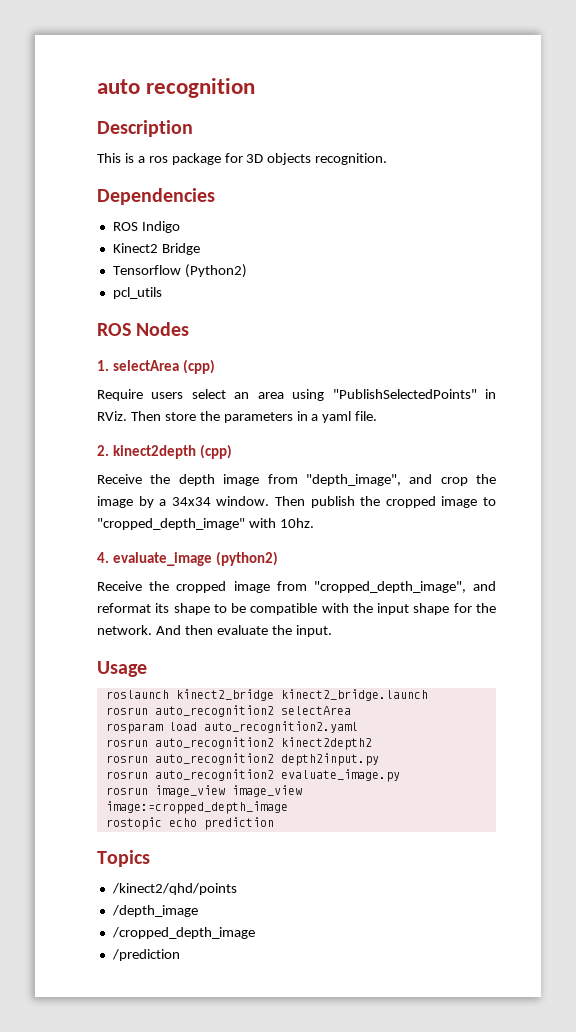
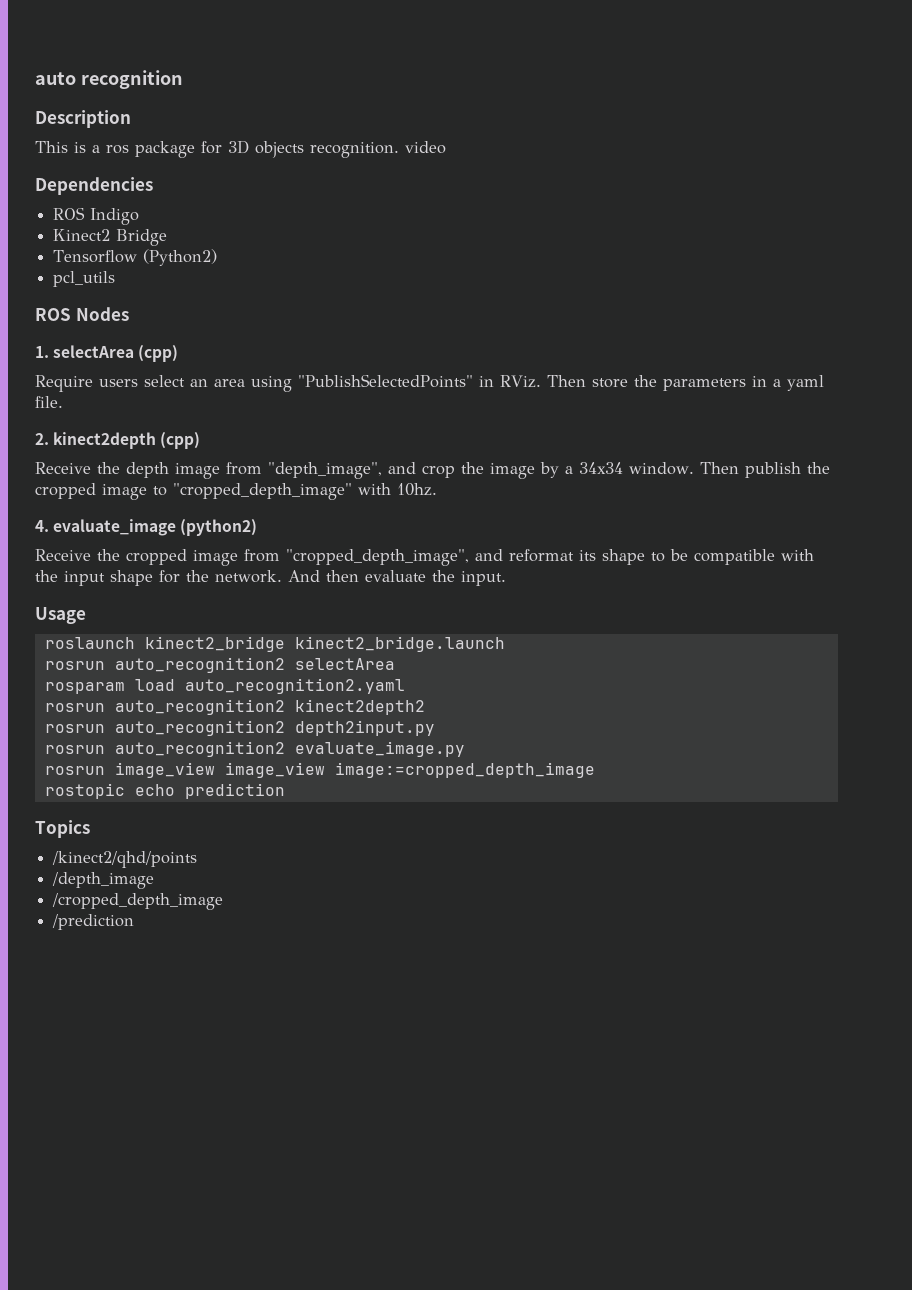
(388, 159) none -> [405,141,446,154] video

